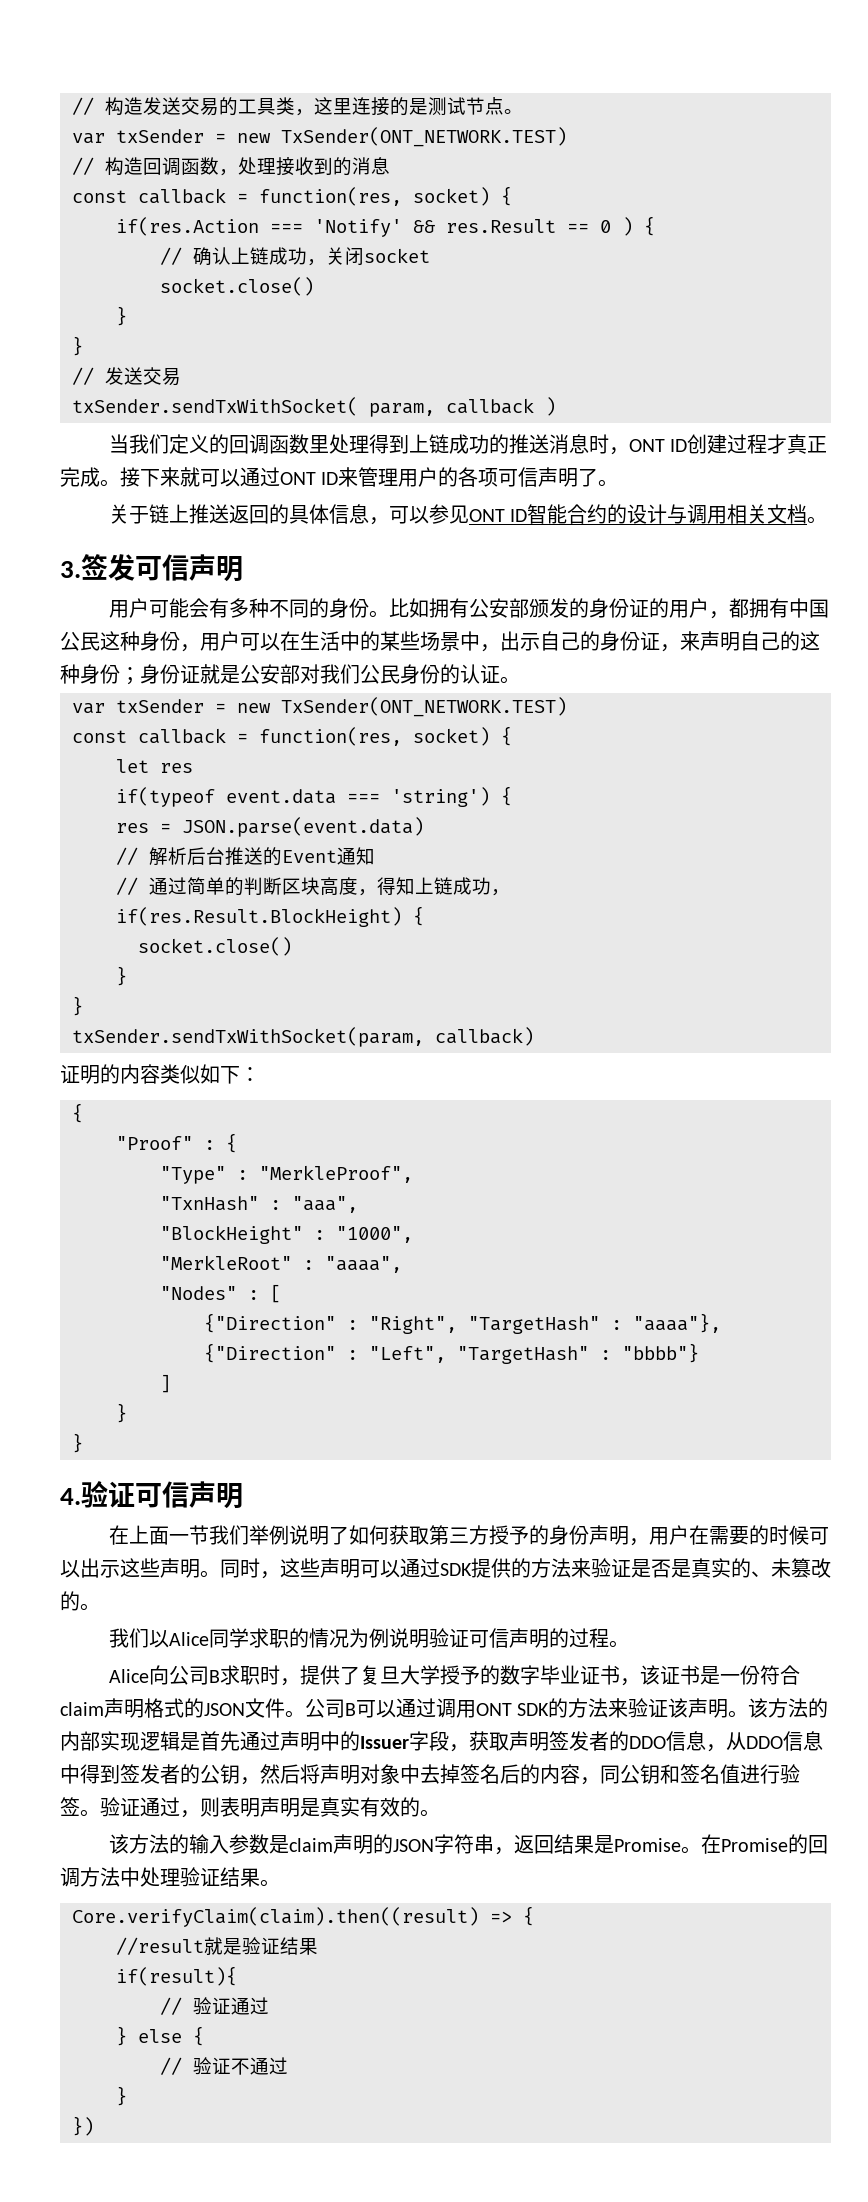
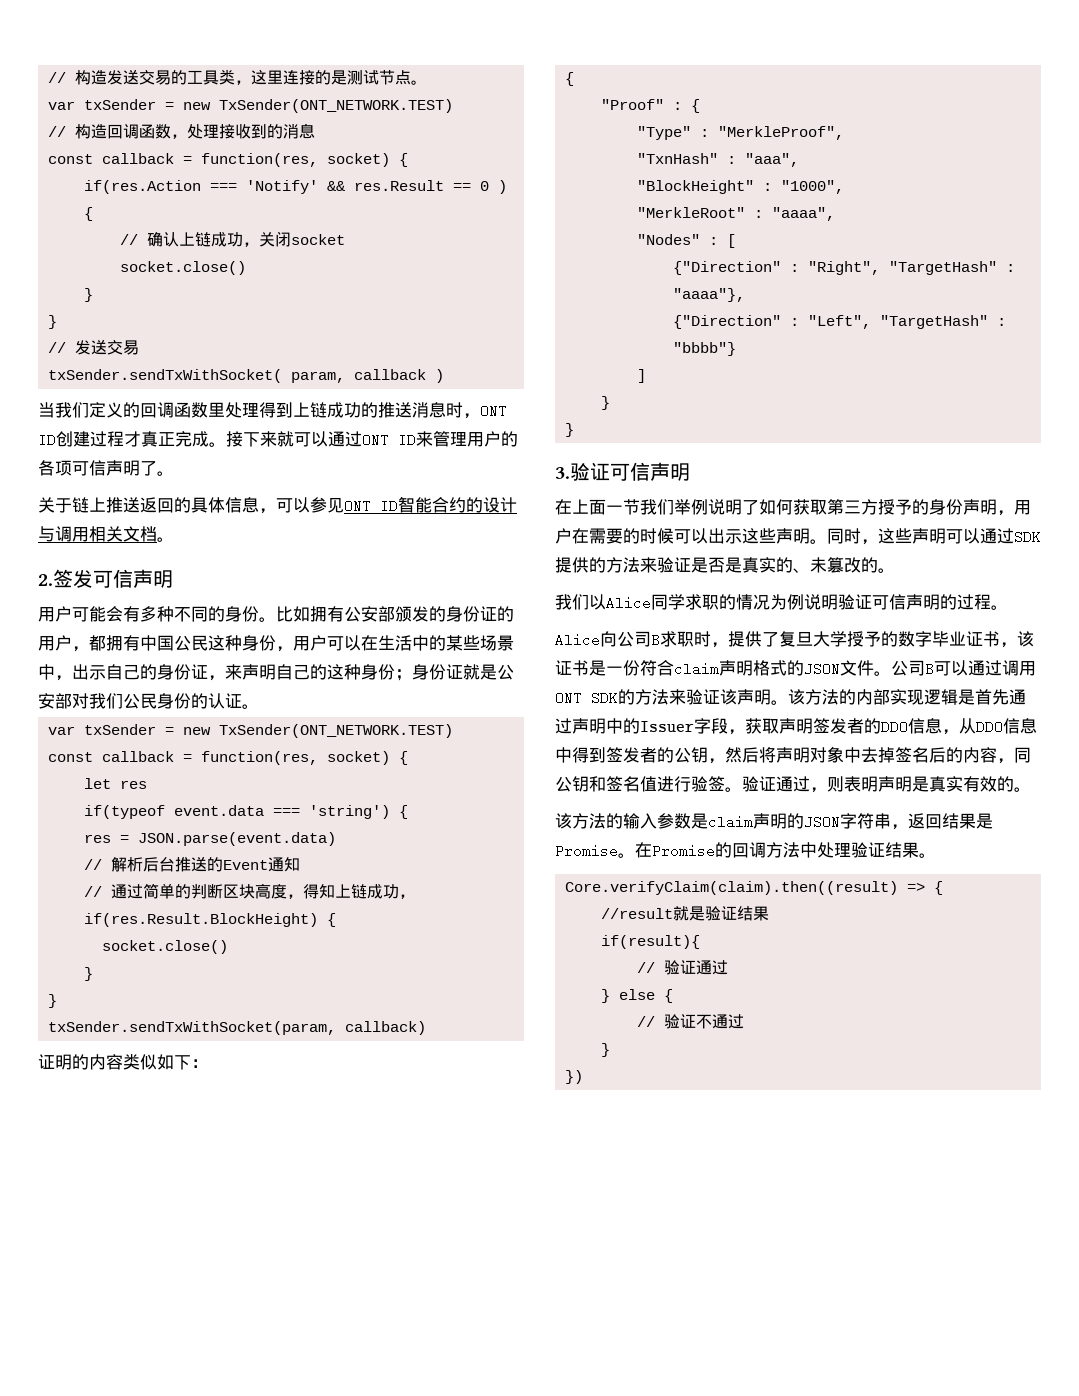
[60,561,81,578] 3. -> [38,574,53,586] 2.
[60,1488,81,1505] 4. -> [555,467,570,479] 3.

